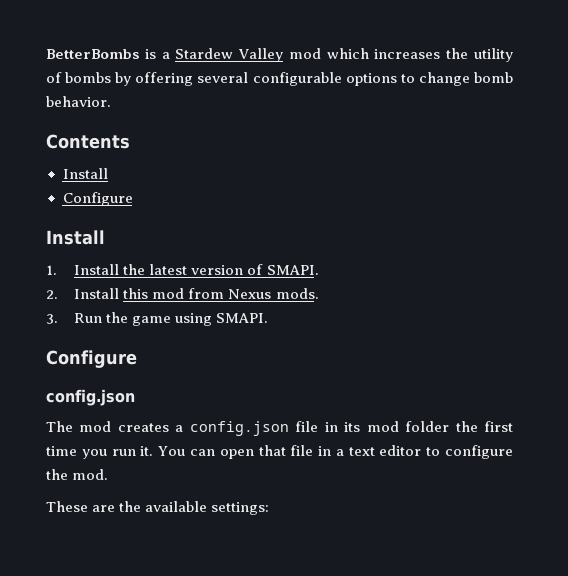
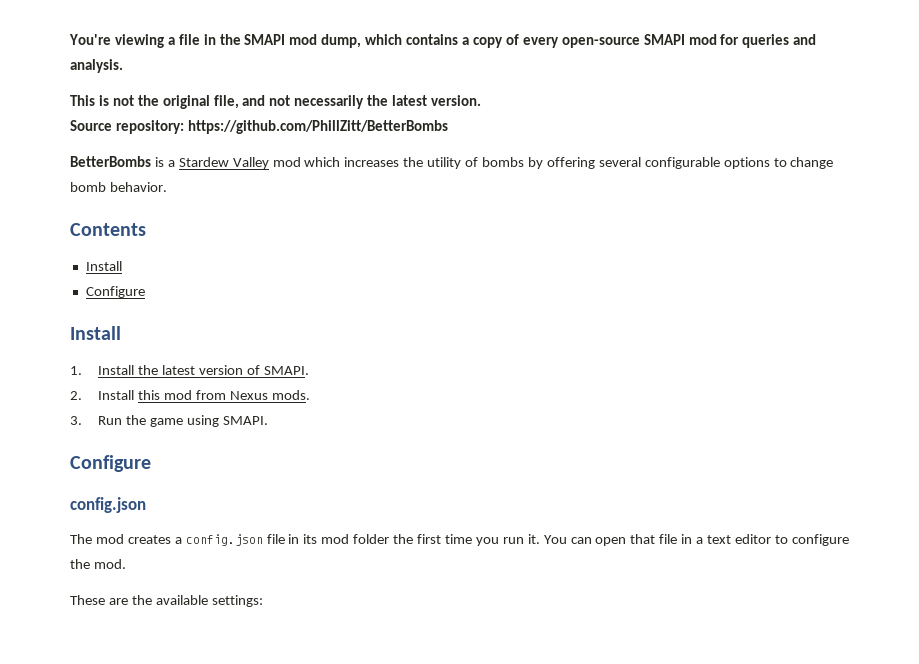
(46, 54) none -> [69,34,817,48] [70,59,123,73] [70,95,482,109] [70,120,448,134] You're viewing a file in the SMAPI mod dump, which contains a copy of every open-source SMAPI mod for queries and analysis. // This is not the original file, and not necessarily the latest version. // Source repository: https://github.com/PhillZitt/BetterBombs //

